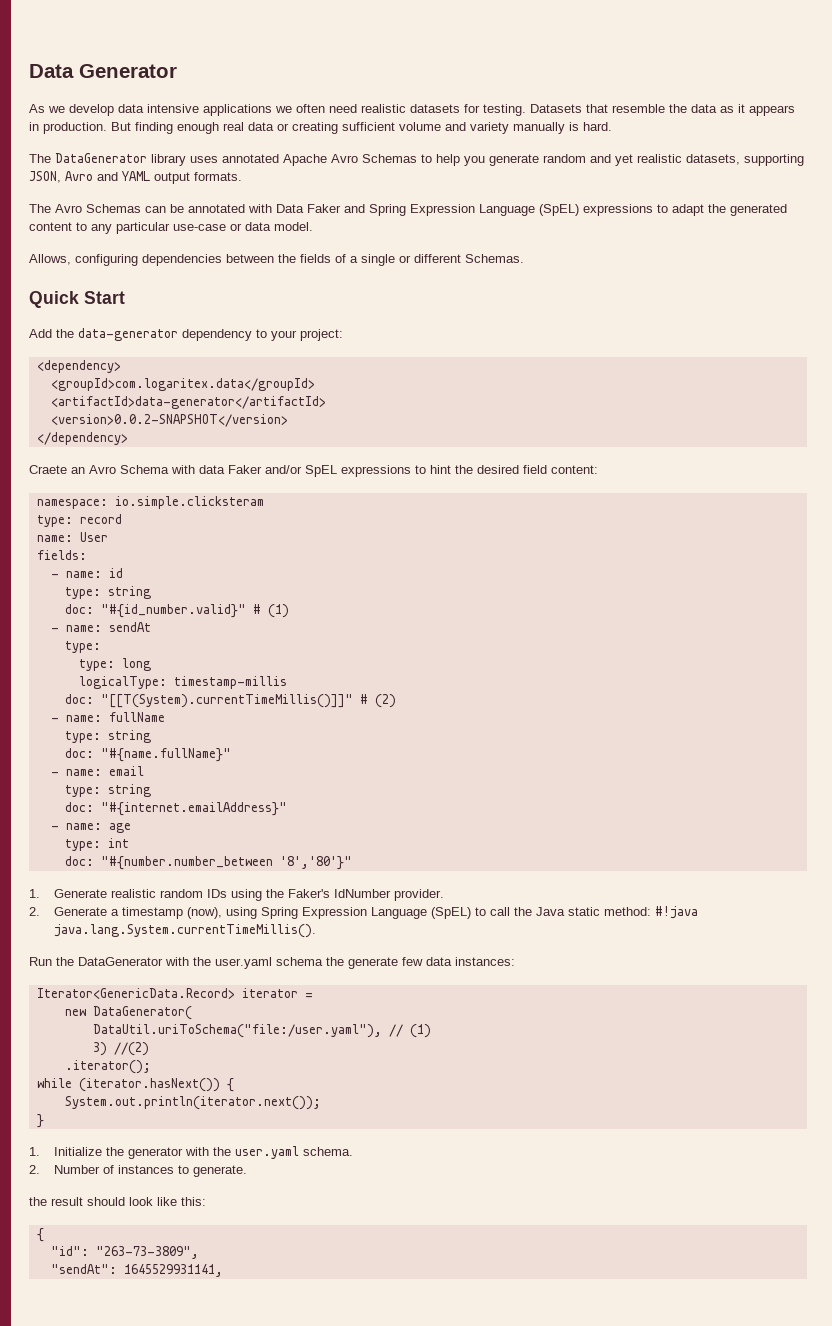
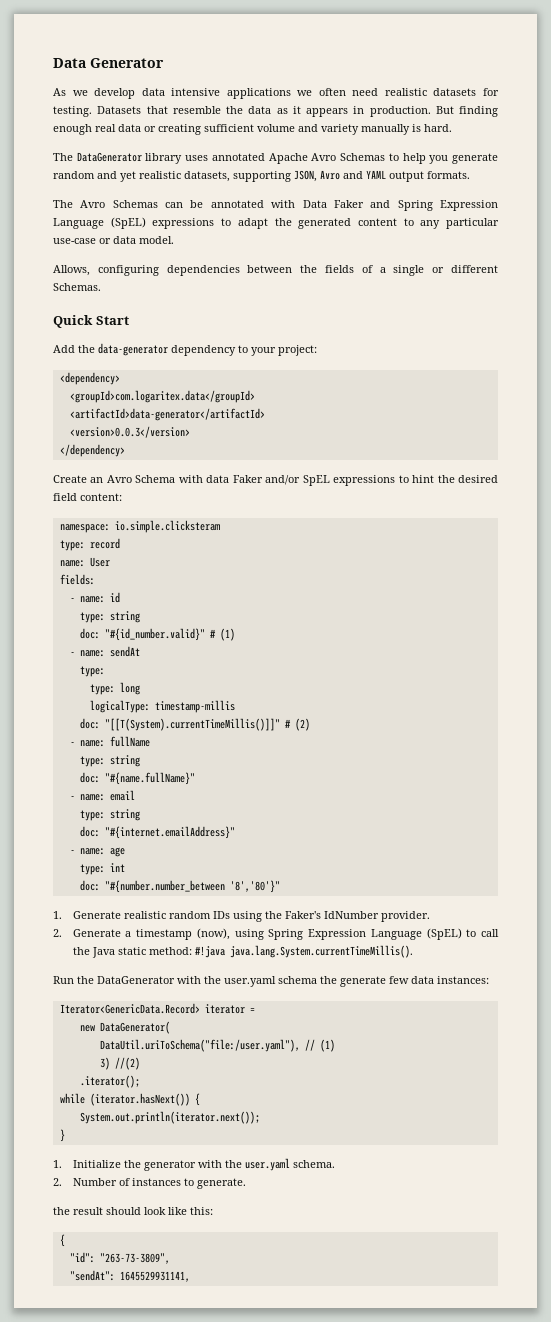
[50,414,288,427] <version>0.0.2-SNAPSHOT</version> -> [69,426,190,438] <version>0.0.3</version>
[29,465,67,474] Craete -> [53,475,87,483] Create

